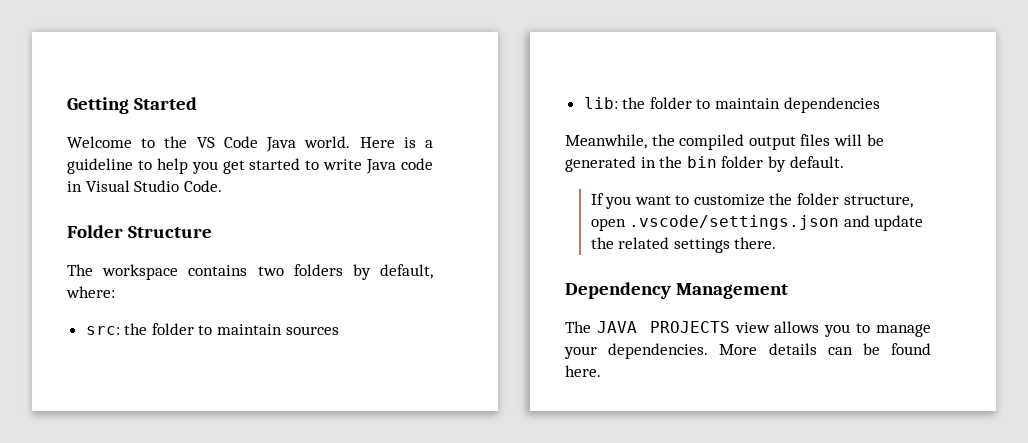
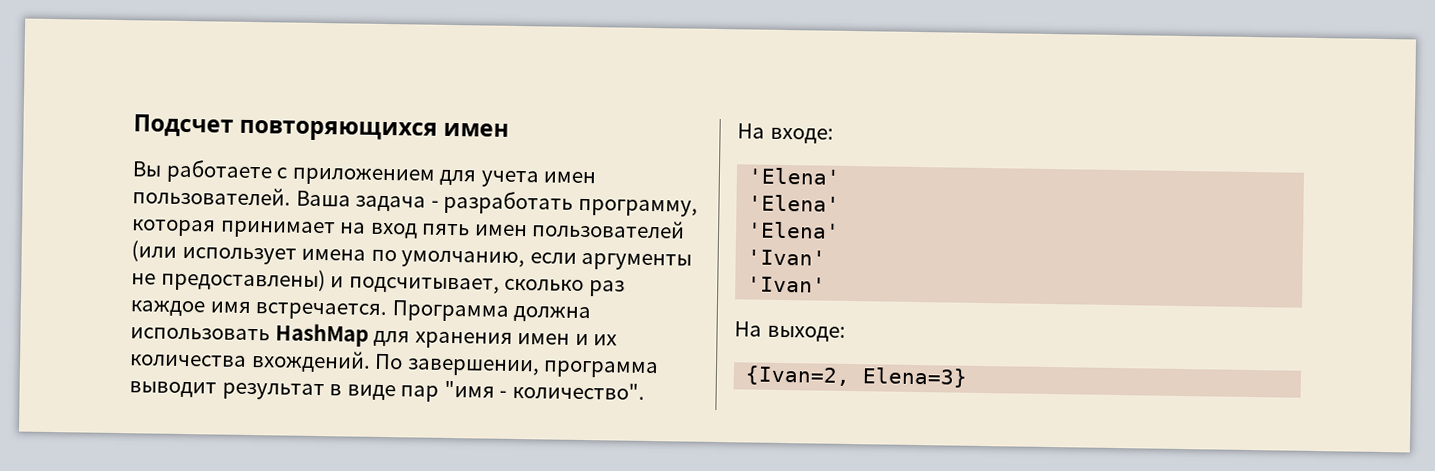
[67,97,197,114] [67,136,434,152] [67,158,434,174] [67,180,222,192] [67,225,212,238] [67,264,433,280] [66,286,115,298] [85,323,339,335] [583,97,880,113] [565,134,884,150] [565,156,844,172] [590,193,913,209] [590,215,924,231] [590,237,777,253] [565,282,788,299] [565,321,931,337] [564,343,931,359] [565,365,601,377] Getting Started // Welcome to the VS Code Java world. Here is a guideline to help you get started to write Java code in Visual Studio Code. // Folder Structure // The workspace contains two folders by default, where: // src: the folder to maintain sources // lib: the folder to maintain dependencies // Meanwhile, the compiled output files will be generated in the bin folder by default. // If you want to customize the folder structure, open .vscode/settings.json and update the related settings there. // Dependency Management // The JAVA PROJECTS view allows you to manage your dependencies. More details can be found here. -> [133,114,510,142] [132,159,597,188] [132,186,698,217] [131,219,686,239] [131,240,693,271] [131,267,625,297] [130,300,592,323] [130,323,618,349] [129,350,660,379] [129,380,645,402] [737,123,834,144] [748,167,842,185] [748,194,841,212] [747,221,841,239] [747,249,827,266] [747,276,827,293] [734,321,846,342] [745,365,969,388] Подсчет повторяющихся имен // Вы работаете с приложением для учета имен пользователей. Ваша задача - разработать программу, которая принимает на вход пять имен пользователей (или использует имена по умолчанию, если аргументы не предоставлены) и подсчитывает, сколько раз каждое имя встречается. Программа должна использовать HashMap для хранения имен и их количества вхождений. По завершении, программа выводит результат в виде пар "имя - количество". // На входе: // 'Elena' // 'Elena' // 'Elena' // 'Ivan' // 'Ivan' // На выходе: // {Ivan=2, Elena=3}

